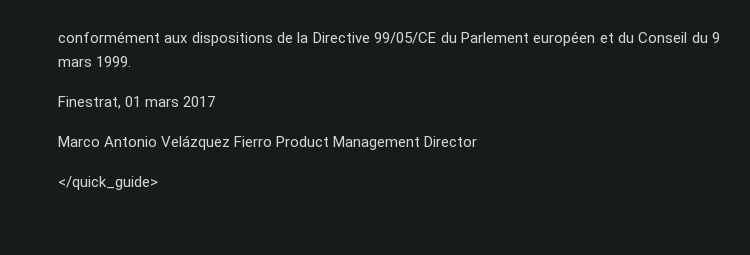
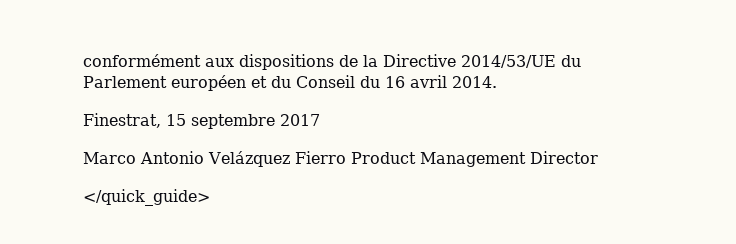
[374,32,437,44] 99/05/CE -> [461,55,556,68] 2014/53/UE
[712,32,721,43] [58,56,132,67] 9 mars 1999. -> [385,75,497,88] 16 avril 2014.
[125,96,180,107] 01 mars -> [166,114,275,129] 15 septembre

